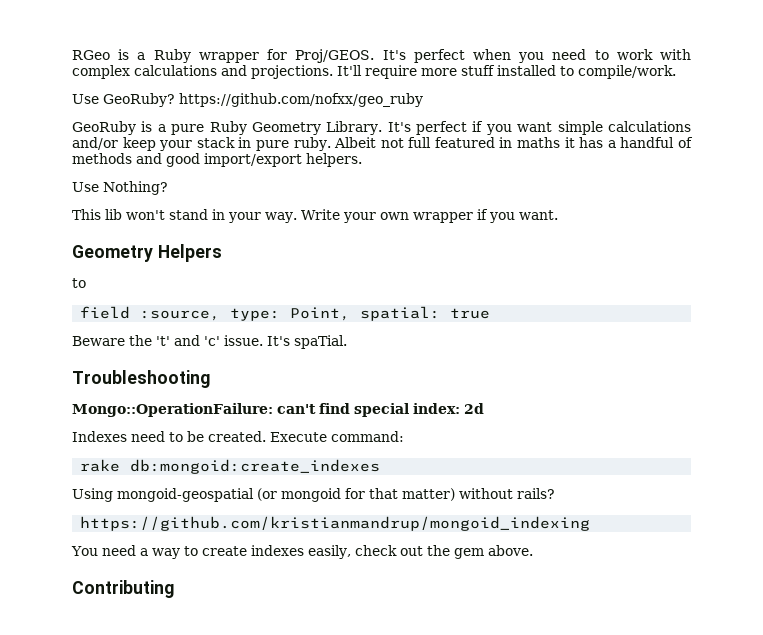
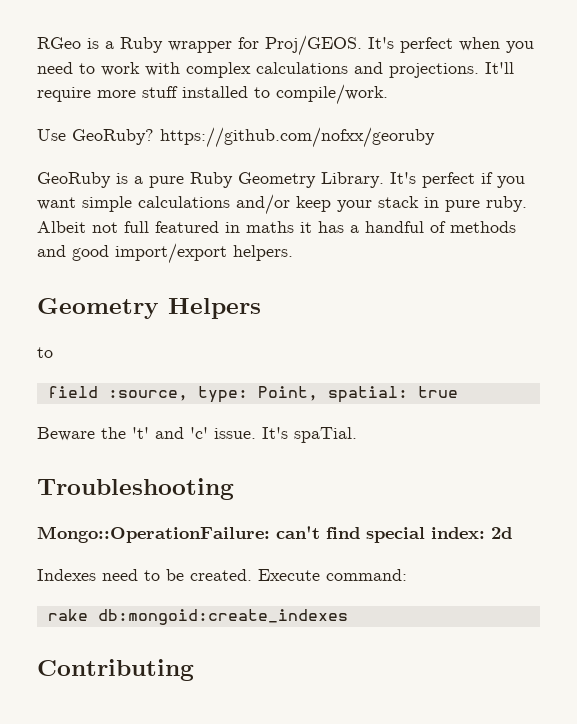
[179,93,423,107] https://github.com/nofxx/geo_ruby -> [160,127,435,148] https://github.com/nofxx/georuby
[72,181,168,195] [72,209,558,223] // Use Nothing? // This lib won't stand in your way. Write your own wrapper if you want. -> (293, 253) none
[72,488,555,502] [80,516,591,531] [71,545,533,559] // Using mongoid-geospatial (or mongoid for that matter) without rails? // https://github.com/kristianmandrup/mongoid_indexing // You need a way to create indexes easily, check out the gem above. -> (348, 617) none

